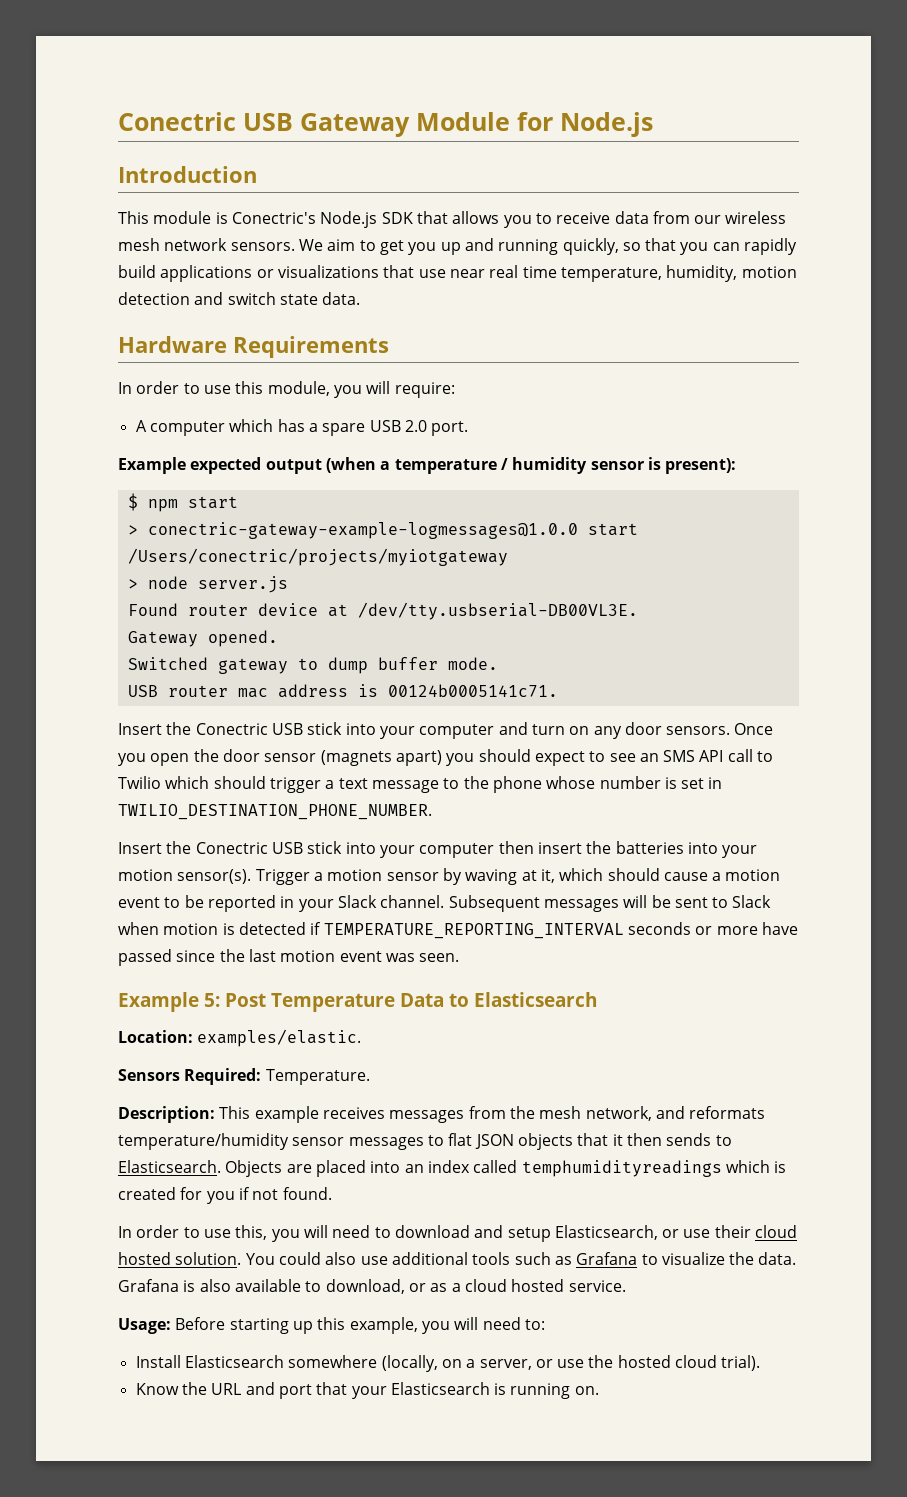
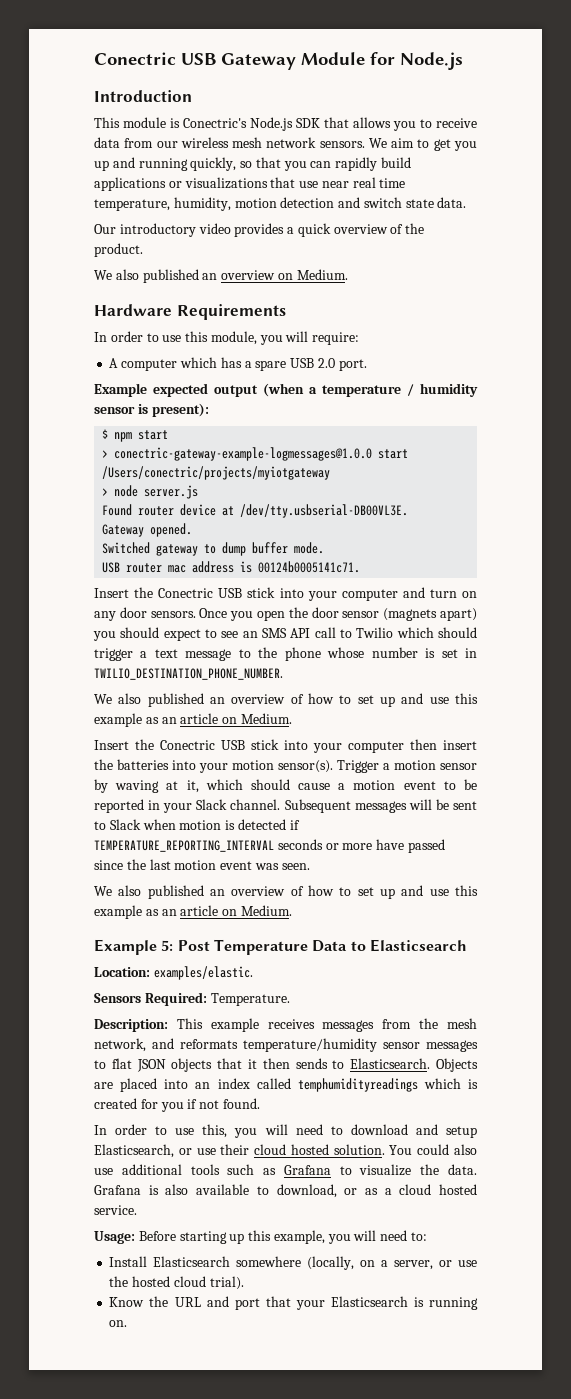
(361, 298) none -> [94,223,425,237] [94,243,143,257] [94,269,348,283] // Our introductory video provides a quick overview of the product. // We also published an overview on Medium.
(432, 812) none -> [94,693,478,707] [94,713,292,727] // We also published an overview of how to set up and use this example as an article on Medium.
(460, 957) none -> [94,885,478,899] [94,905,292,919] // We also published an overview of how to set up and use this example as an article on Medium.

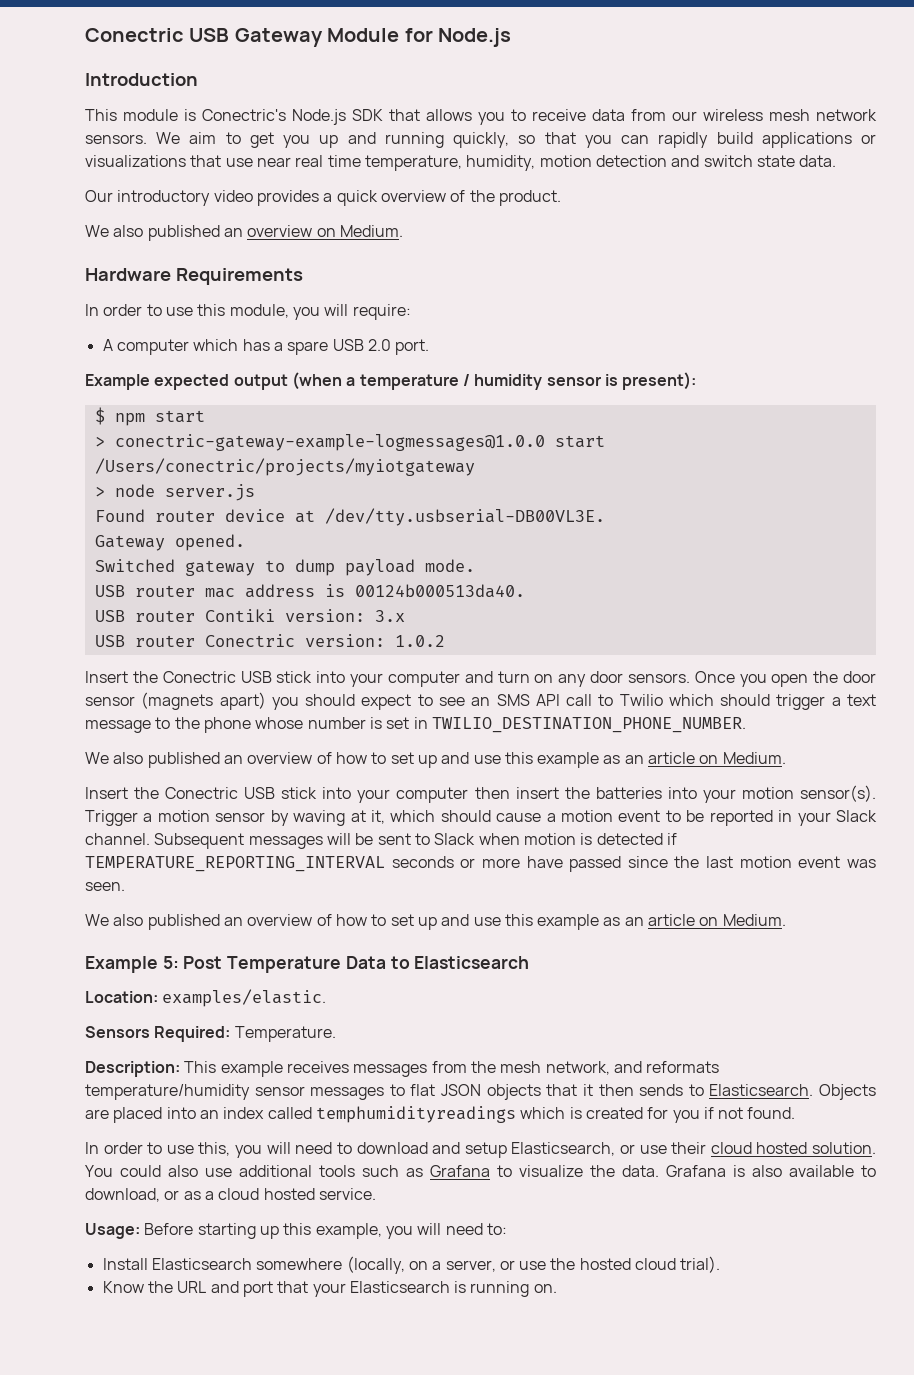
[252,542,289,554] buffer -> [344,559,415,576] payload
[258,561,361,573] 00124b0005141c71. -> [354,584,525,598] [94,609,405,622] [94,634,445,647] 00124b000513da40. // USB router Contiki version: 3.x // USB router Conectric version: 1.0.2

